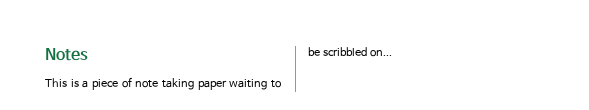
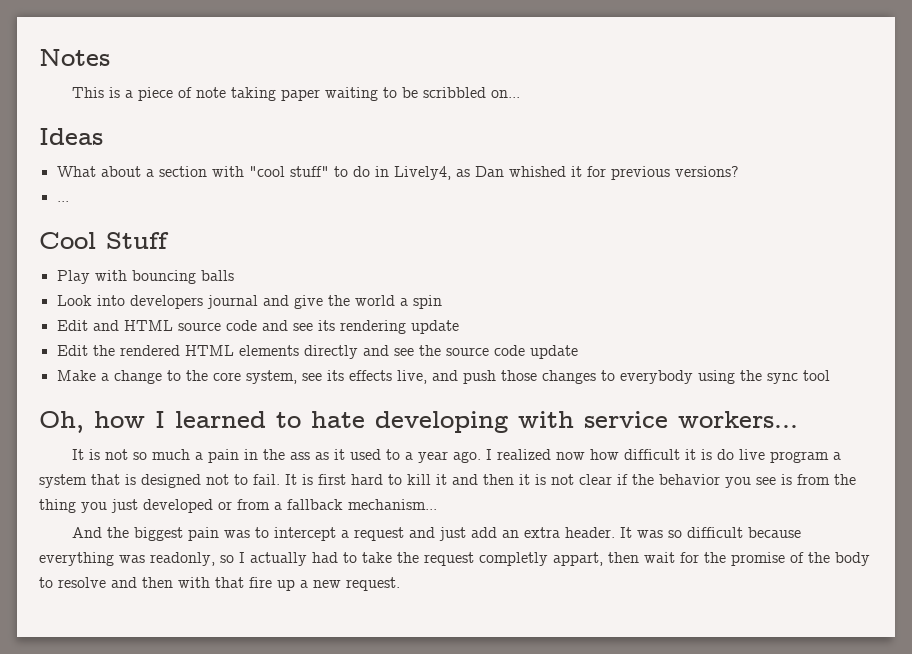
(392, 53) none -> [39,128,103,145] [56,166,739,180] [56,201,69,202] [39,232,169,249] [56,270,234,284] [56,295,442,309] [56,320,459,334] [56,345,578,359] [56,370,830,384] [39,411,798,433] [72,449,842,463] [39,474,856,488] [39,499,437,513] [72,527,802,541] [39,552,870,566] [39,577,400,591] // Ideas // What about a section with "cool stuff" to do in Lively4, as Dan whished it for previous versions? // ... // Cool Stuff // Play with bouncing balls // Look into developers journal and give the world a spin // Edit and HTML source code and see its rendering update // Edit the rendered HTML elements directly and see the source code update // Make a change to the core system, see its effects live, and push those changes to everybody using the sync tool // Oh, how I learned to hate developing with service workers... // It is not so much a pain in the ass as it used to a year ago. I realized now how difficult it is do live program a system that is designed not to fail. It is first hard to kill it and then it is not clear if the behavior you see is from the thing you just developed or from a fallback mechanism... // And the biggest pain was to intercept a request and just add an extra header. It was so difficult because everything was readonly, so I actually had to take the request completly appart, then wait for the promise of the body to resolve and then with that fire up a new request.

